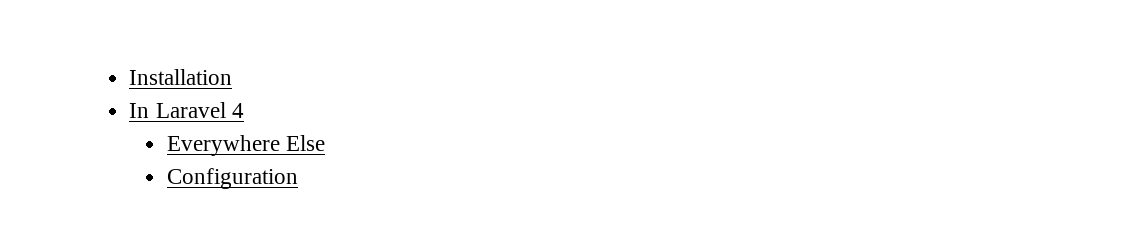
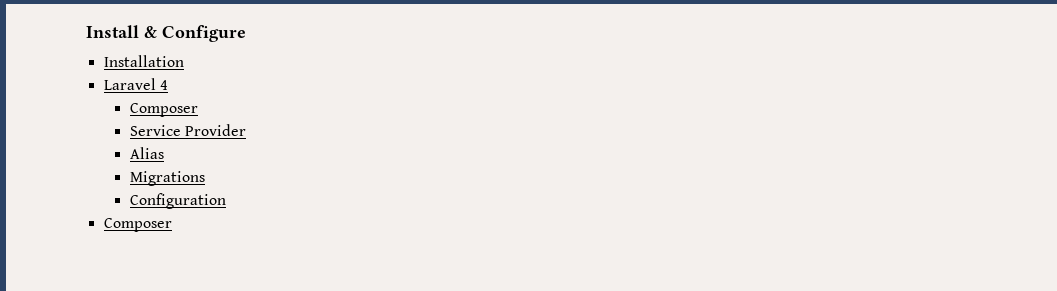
(129, 77) none -> [86,25,246,42] Install & Configure //
[129,103,150,118] In -> (184, 61) none
[167,135,326,156] Everywhere Else -> [129,103,198,117] [129,124,246,136] [129,147,164,159] [129,171,205,186] Composer // Service Provider // Alias // Migrations
(299, 178) none -> [103,218,172,232] // Composer

